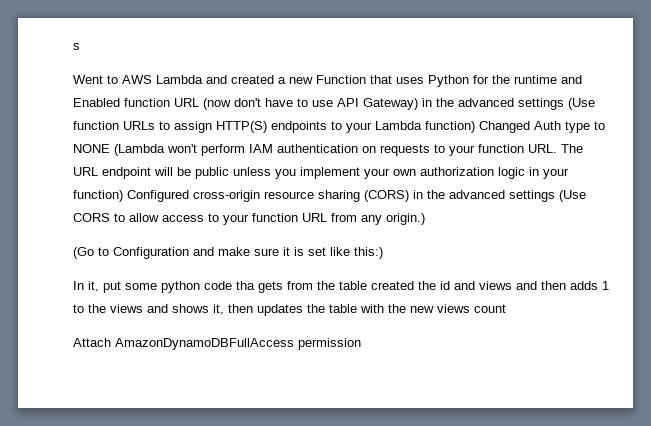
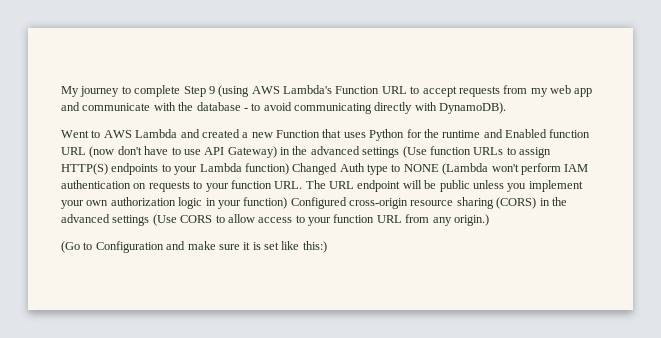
[73,43,80,50] s -> [61,85,593,97] [61,102,507,114] My journey to complete Step 9 (using AWS Lambda's Function URL to accept requests from my web app and communicate with the database - to avoid communicating directly with DynamoDB).
[73,281,609,293] [73,304,506,316] [73,338,361,350] // In it, put some python code tha gets from the table created the id and views and then adds 1 to the views and shows it, then updates the table with the new views count // Attach AmazonDynamoDBFullAccess permission -> (327, 247) none

